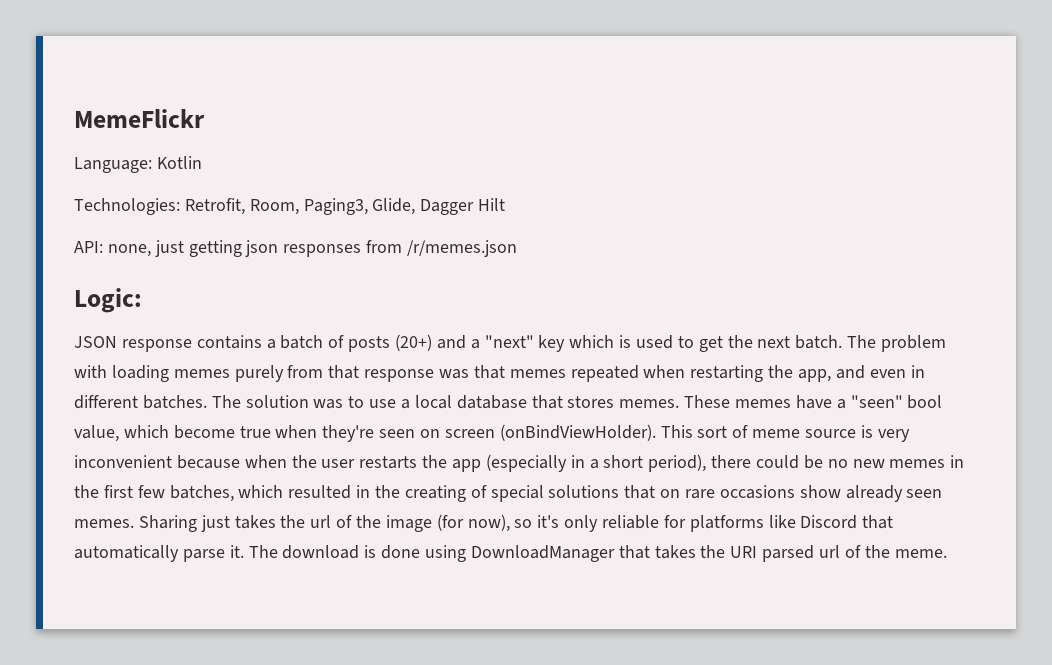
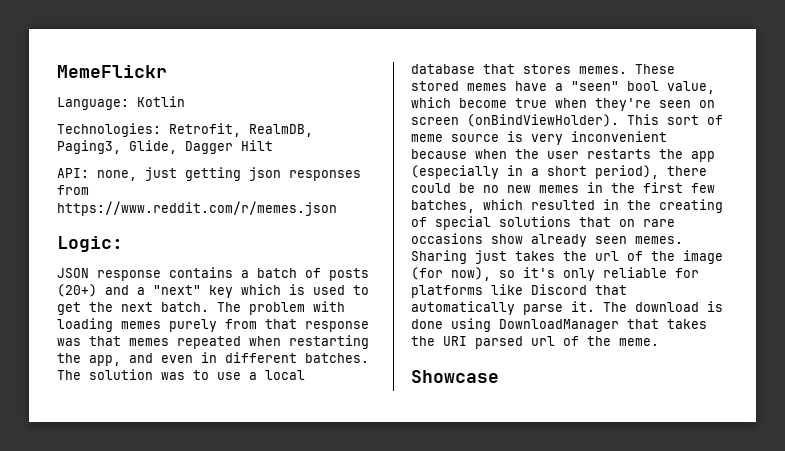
[249,199,299,215] Room, -> [249,124,313,137] RealmDB,
[407,240,518,257] /r/memes.json -> [57,201,337,216] https://www.reddit.com/r/memes.json
(731, 401) none -> [411,81,459,91] stored
(947, 553) none -> [411,370,499,383] // Showcase

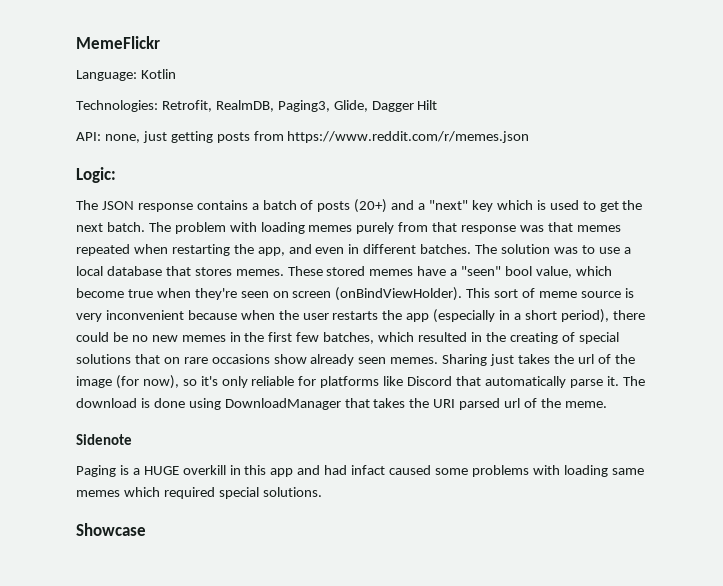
[249,167,361,181] json responses -> [216,132,250,143] posts
(123, 244) none -> [76,200,98,210] The
(659, 342) none -> [76,434,132,445] [76,465,644,477] [76,487,322,499] // Sidenote // Paging is a HUGE overkill in this app and had infact caused some problems with loading same memes which required special solutions.

